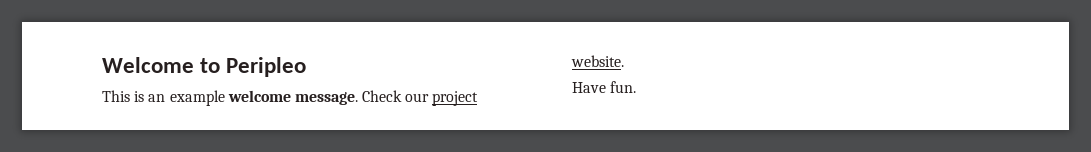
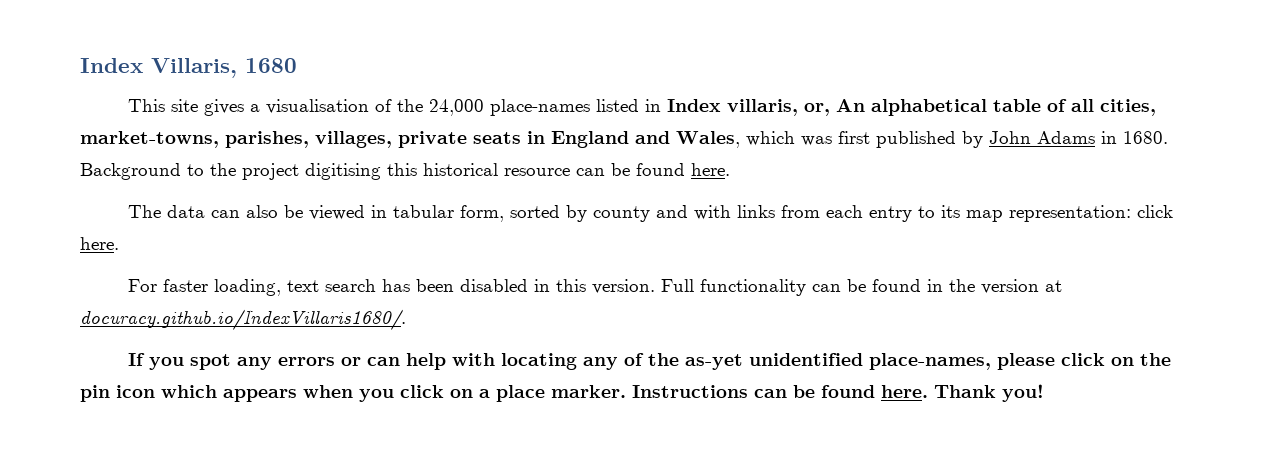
[102,57,307,77] [102,90,479,106] [571,55,624,67] [572,81,637,93] Welcome to Peripleo // This is an example welcome message. Check our project website. // Have fun. -> [80,58,297,78] [127,99,1156,116] [80,131,1168,148] [80,163,730,180] [127,205,1173,222] [80,237,119,250] [127,279,1062,296] [80,309,406,330] [127,353,1171,370] [80,384,1044,402] Index Villaris, 1680 // This site gives a visualisation of the 24,000 place-names listed in Index villaris, or, An alphabetical table of all cities, market-towns, parishes, villages, private seats in England and Wales, which was first published by John Adams in 1680. Background to the project digitising this historical resource can be found here. // The data can also be viewed in tabular form, sorted by county and with links from each entry to its map representation: click here. // For faster loading, text search has been disabled in this version. Full functionality can be found in the version at docuracy.github.io/IndexVillaris1680/. // If you spot any errors or can help with locating any of the as-yet unidentified place-names, please click on the pin icon which appears when you click on a place marker. Instructions can be found here. Thank you!

